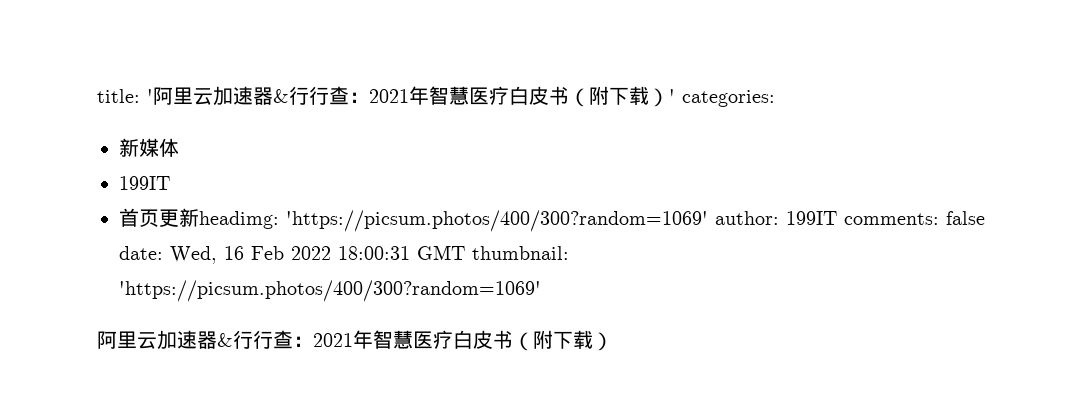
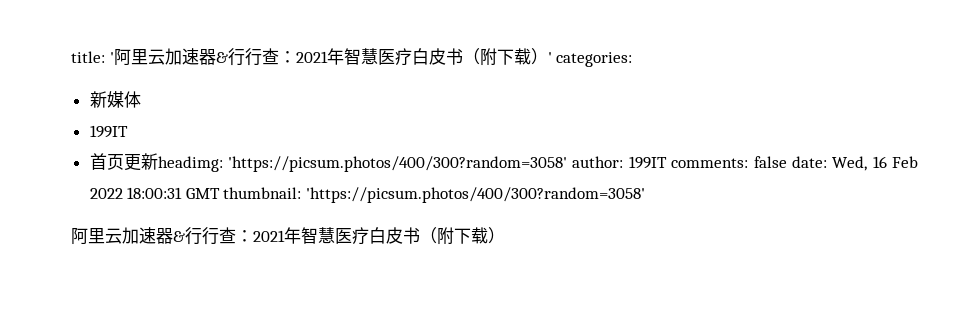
[286,210,708,232] 'https://picsum.photos/400/300?random=1069' -> [228,156,568,172] 'https://picsum.photos/400/300?random=3058'
[119,280,541,302] 'https://picsum.photos/400/300?random=1069' -> [306,187,646,203] 'https://picsum.photos/400/300?random=3058'

